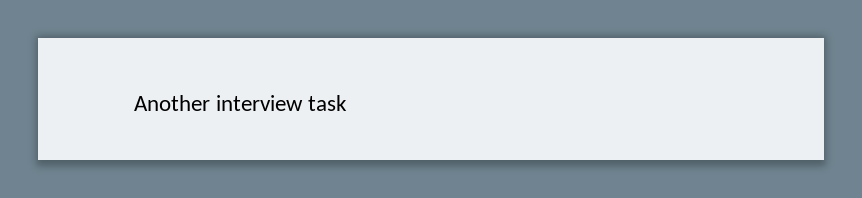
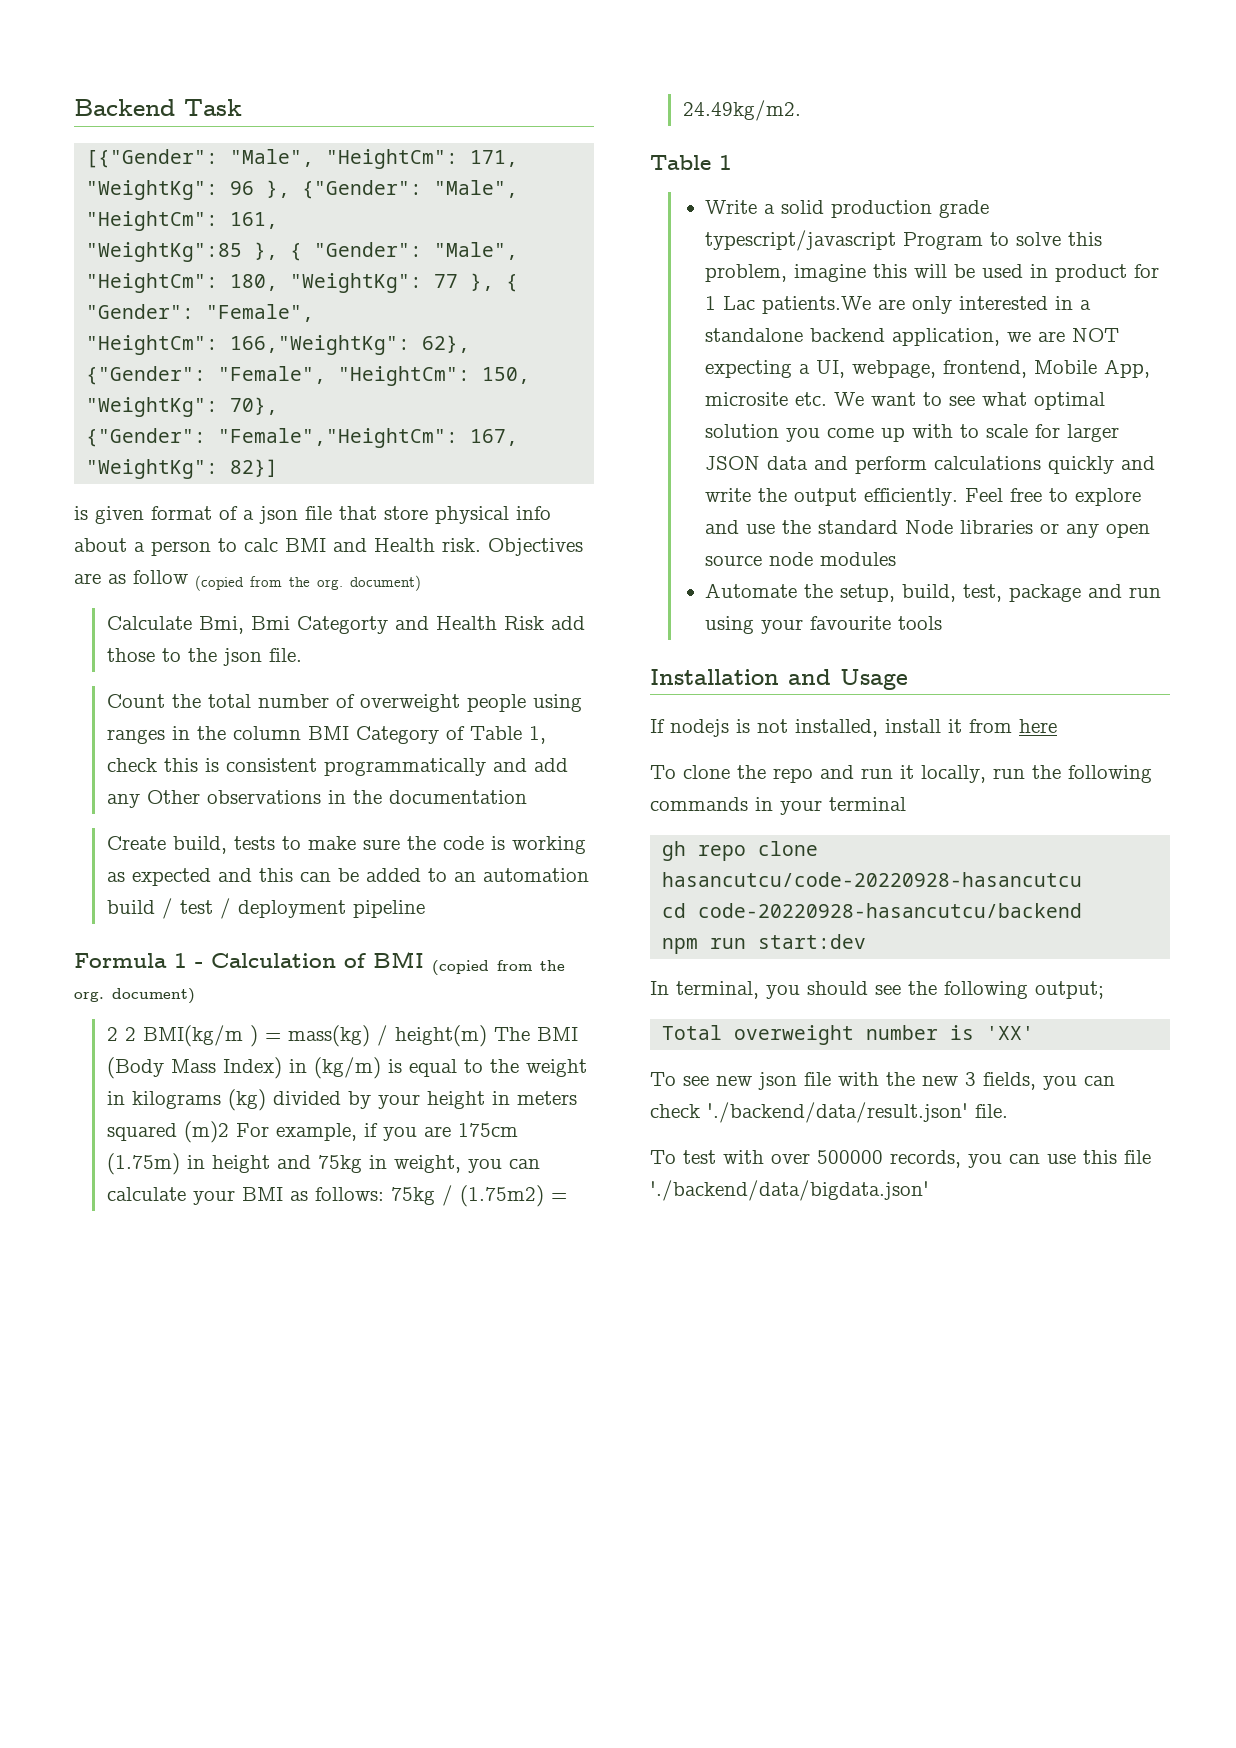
[134,95,348,111] Another interview task -> [74,99,242,116] [86,149,519,169] [86,180,519,200] [86,211,279,231] [86,242,519,262] [86,273,519,293] [86,304,315,322] [86,335,471,355] [86,366,531,386] [86,397,279,417] [86,428,519,448] [86,459,279,479] [74,506,551,524] [74,538,583,556] [74,570,421,591] [106,616,585,634] [106,648,302,666] [106,694,582,712] [106,726,546,744] [106,758,568,776] [106,790,527,808] [106,836,586,854] [106,868,589,886] [106,898,425,919] [74,951,565,975] [74,988,195,1004] [106,1025,578,1047] [106,1057,587,1079] [106,1089,577,1111] [106,1121,518,1143] [106,1153,540,1175] [106,1185,567,1207] [682,100,801,121] [650,155,732,170] [705,200,990,218] [705,230,1103,251] [705,264,1160,282] [705,296,1092,314] [705,328,1120,346] [705,359,1151,378] [705,392,1106,410] [705,424,1120,442] [705,456,1156,474] [705,488,1142,506] [705,520,1151,538] [705,552,897,566] [705,583,1162,602] [705,616,943,634] [650,669,908,690] [650,719,1057,737] [650,765,1152,783] [650,797,906,815] [662,841,819,861] [662,872,1083,887] [662,903,1083,918] [662,934,867,954] [650,981,1104,999] [662,1025,1035,1045] [650,1072,1115,1090] [650,1102,1008,1123] [650,1150,1151,1168] [650,1180,929,1201] Backend Task // [{"Gender": "Male", "HeightCm": 171, "WeightKg": 96 }, {"Gender": "Male", "HeightCm": 161, // "WeightKg":85 }, { "Gender": "Male", "HeightCm": 180, "WeightKg": 77 }, { "Gender": "Female", // "HeightCm": 166,"WeightKg": 62}, {"Gender": "Female", "HeightCm": 150, "WeightKg": 70}, // {"Gender": "Female","HeightCm": 167, "WeightKg": 82}] // is given format of a json file that store physical info about a person to calc BMI and Health risk. Objectives are as follow (copied from the org. document) // Calculate Bmi, Bmi Categorty and Health Risk add those to the json file. // Count the total number of overweight people using ranges in the column BMI Category of Table 1, check this is consistent programmatically and add any Other observations in the documentation // Create build, tests to make sure the code is working as expected and this can be added to an automation build / test / deployment pipeline // Formula 1 - Calculation of BMI (copied from the org. document) // 2 2 BMI(kg/m ) = mass(kg) / height(m) The BMI (Body Mass Index) in (kg/m) is equal to the weight in kilograms (kg) divided by your height in meters squared (m)2 For example, if you are 175cm (1.75m) in height and 75kg in weight, you can calculate your BMI as follows: 75kg / (1.75m2) = 24.49kg/m2. // Table 1 // Write a solid production grade typescript/javascript Program to solve this problem, imagine this will be used in product for 1 Lac patients.We are only interested in a standalone backend application, we are NOT expecting a UI, webpage, frontend, Mobile App, microsite etc. We want to see what optimal solution you come up with to scale for larger JSON data and perform calculations quickly and write the output efficiently. Feel free to explore and use the standard Node libraries or any open source node modules // Automate the setup, build, test, package and run using your favourite tools // Installation and Usage // If nodejs is not installed, install it from here // To clone the repo and run it locally, run the following commands in your terminal // gh repo clone hasancutcu/code-20220928-hasancutcu // cd code-20220928-hasancutcu/backend // npm run start:dev // In terminal, you should see the following output; // Total overweight number is 'XX' // To see new json file with the new 3 fields, you can check './backend/data/result.json' file. // To test with over 500000 records, you can use this file './backend/data/bigdata.json'

